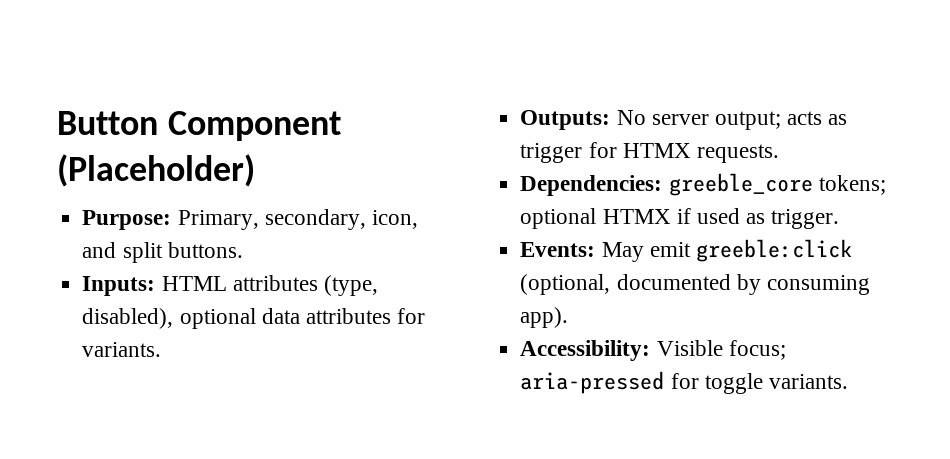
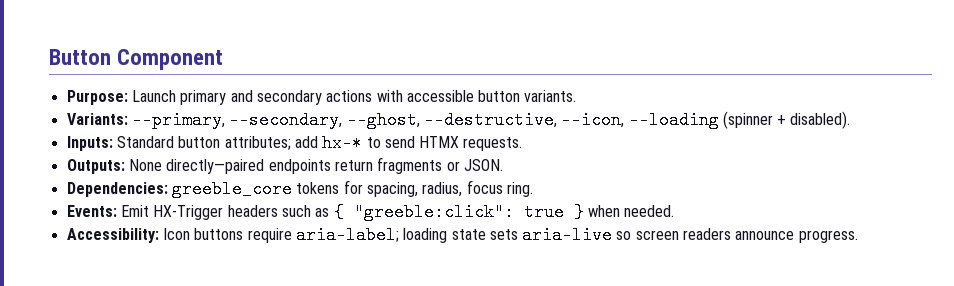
[57,154,255,187] (Placeholder) -> (224, 59) none
[177,209,418,230] [82,242,243,263] [82,275,378,296] [82,308,426,329] [82,342,162,357] [520,110,848,130] [520,142,779,163] [520,173,886,196] [520,208,840,229] [520,239,852,262] [520,274,870,295] [520,307,569,328] [520,340,786,361] [520,371,848,394] Primary, secondary, icon, and split buttons. // Inputs: HTML attributes (type, disabled), optional data attributes for variants. // Outputs: No server output; acts as trigger for HTMX requests. // Dependencies: greeble_core tokens; optional HTMX if used as trigger. // Events: May emit greeble:click (optional, documented by consuming app). // Accessibility: Visible focus; aria-pressed for toggle variants. -> [131,90,577,105] [66,111,851,129] [66,134,523,152] [66,157,503,174] [66,180,533,198] [66,203,675,221] [66,226,858,244] Launch primary and secondary actions with accessible button variants. // Variants: --primary, --secondary, --ghost, --destructive, --icon, --loading (spinner + disabled). // Inputs: Standard button attributes; add hx-* to send HTMX requests. // Outputs: None directly—paired endpoints return fragments or JSON. // Dependencies: greeble_core tokens for spacing, radius, focus ring. // Events: Emit HX-Trigger headers such as { "greeble:click": true } when needed. // Accessibility: Icon buttons require aria-label; loading state sets aria-live so screen readers announce progress.

